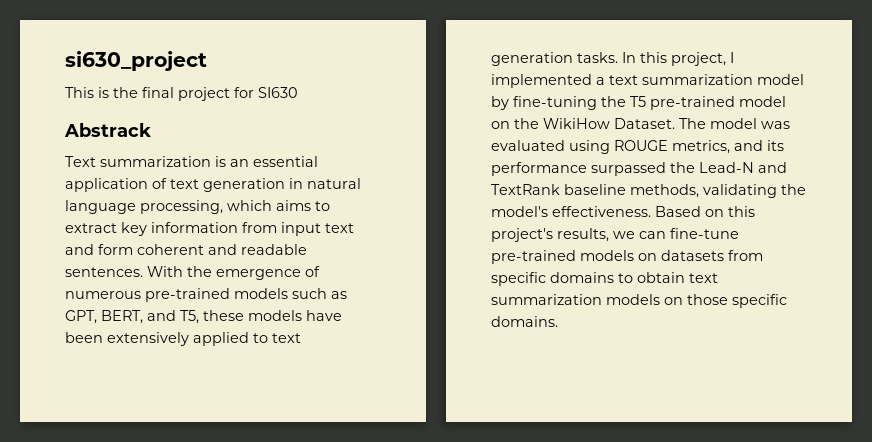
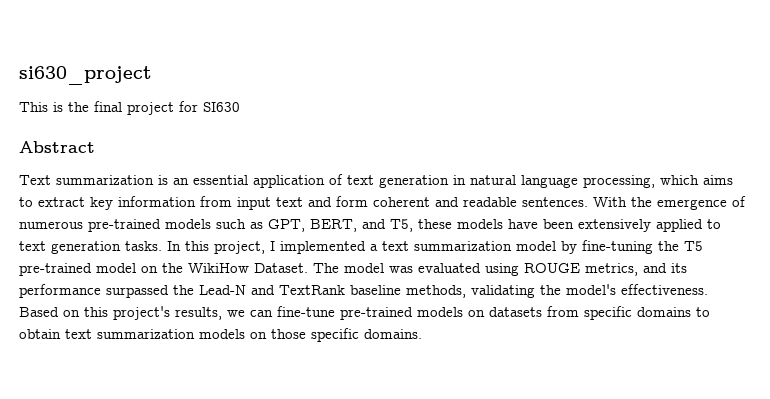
[64,123,151,137] Abstrack -> [19,141,95,153] Abstract

